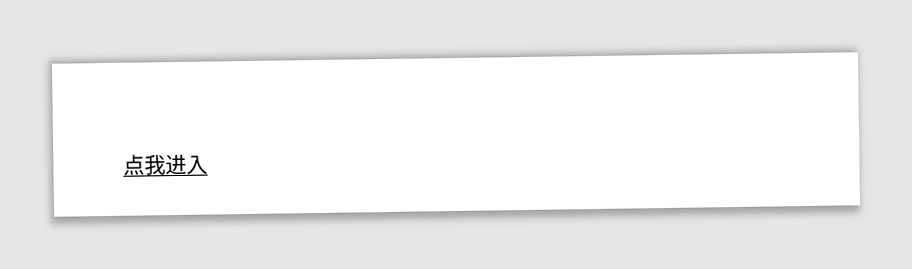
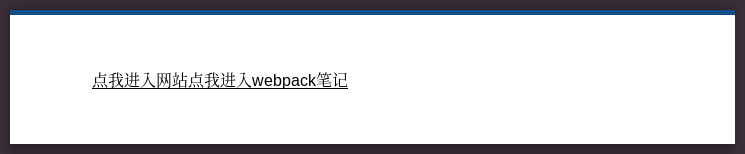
[123,153,208,176] 点我进入 -> [92,72,348,89] 点我进入网站点我进入webpack笔记

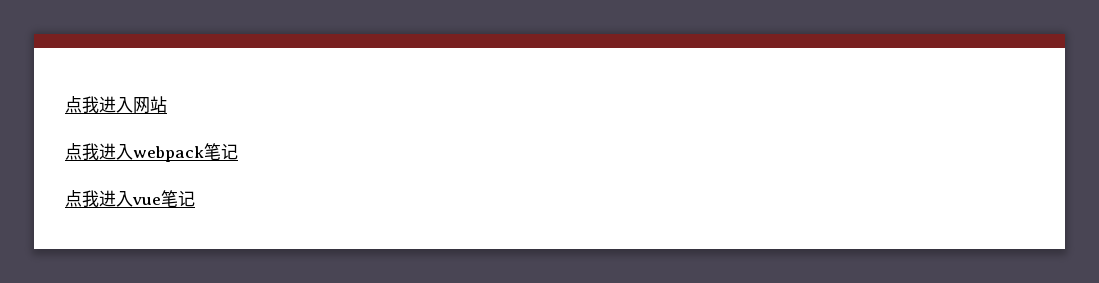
(188, 80) none -> (167, 104) //
(348, 79) none -> [65,190,195,207] // 点我进入vue笔记

